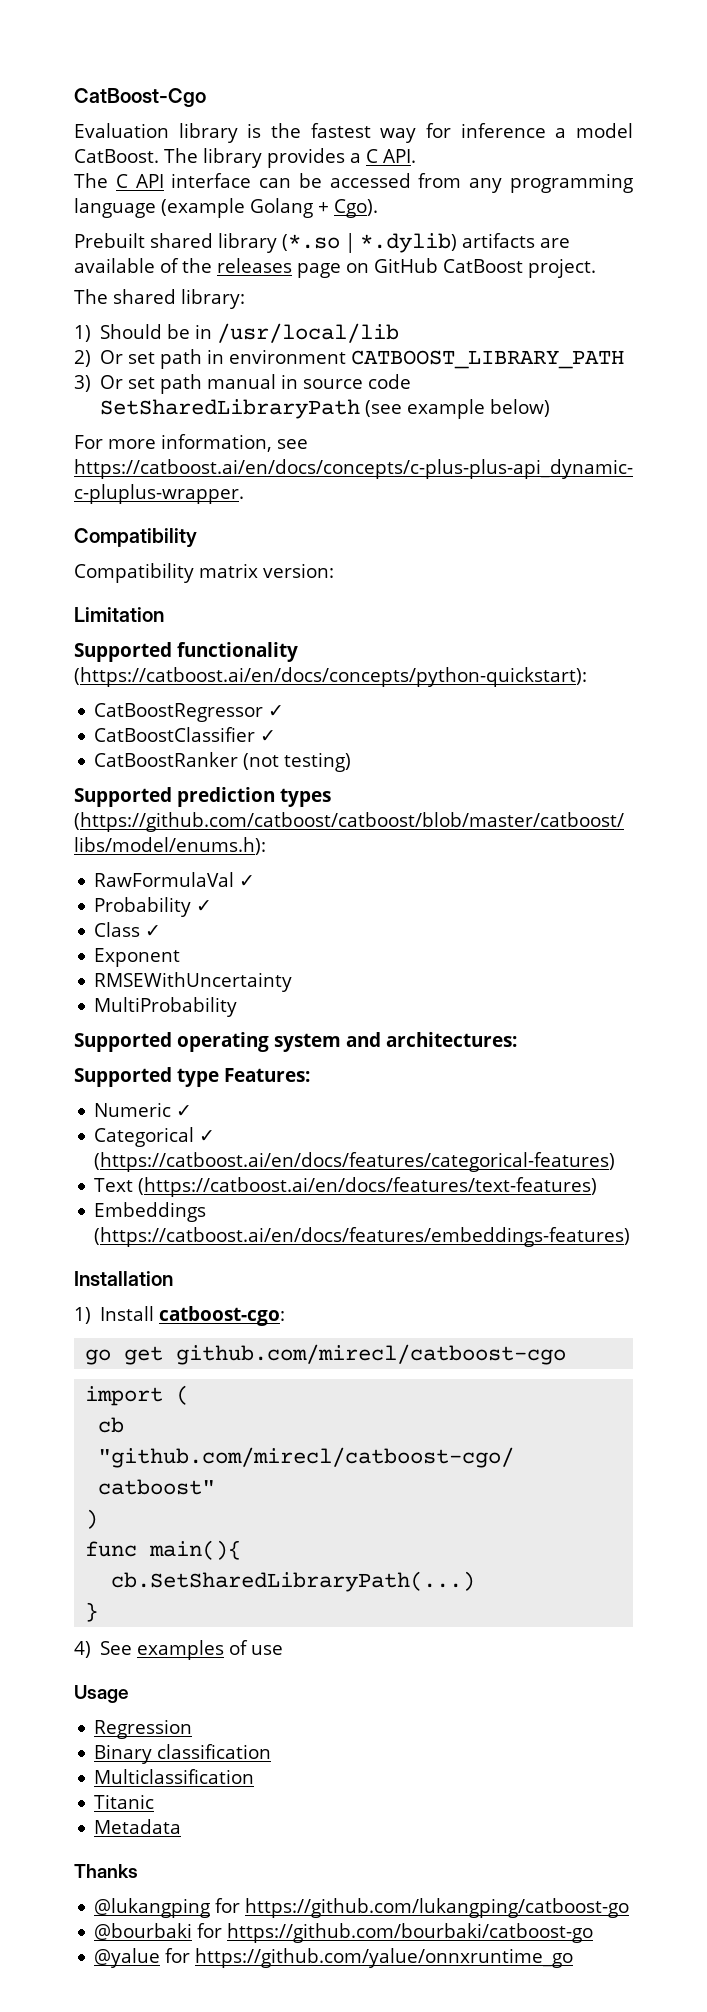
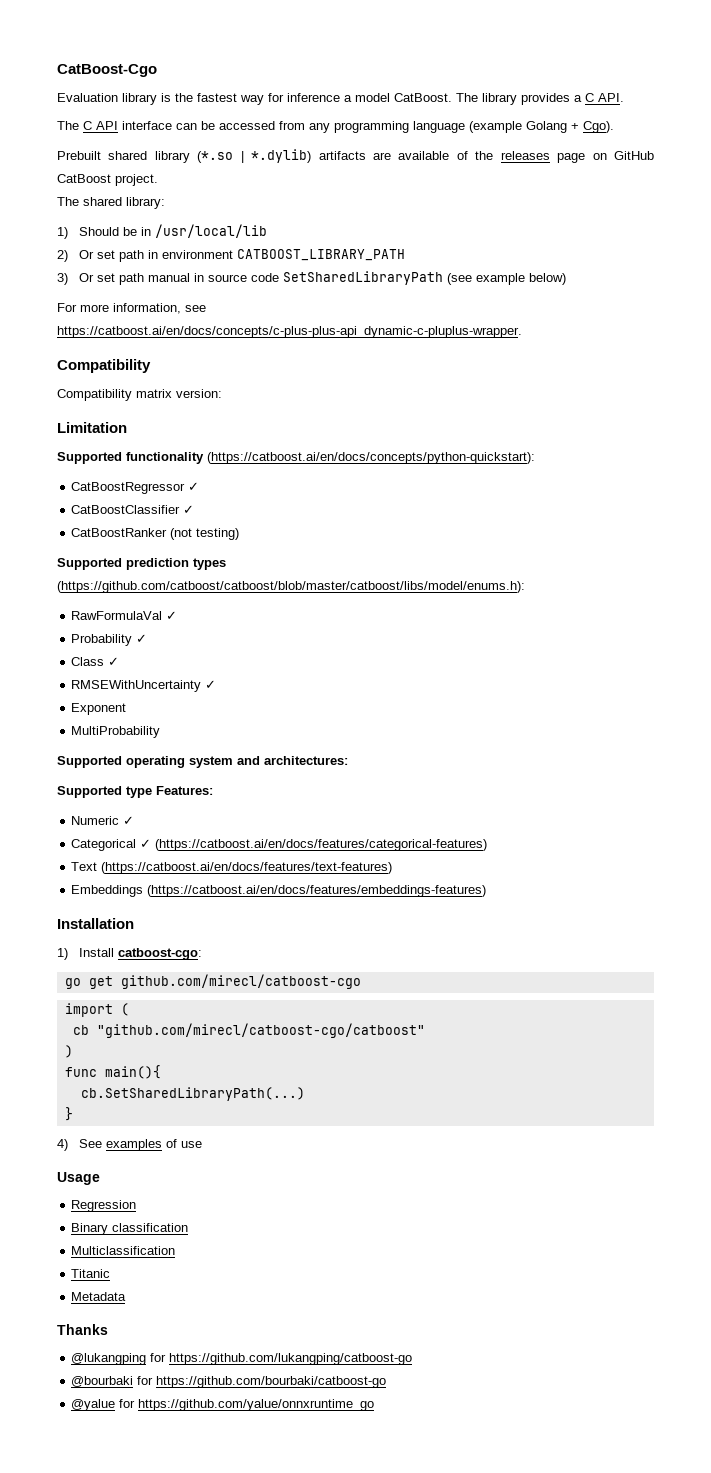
(162, 931) none -> [71,680,217,692] // RMSEWithUncertainty ✓
[94,972,293,992] // RMSEWithUncertainty -> (127, 709) none

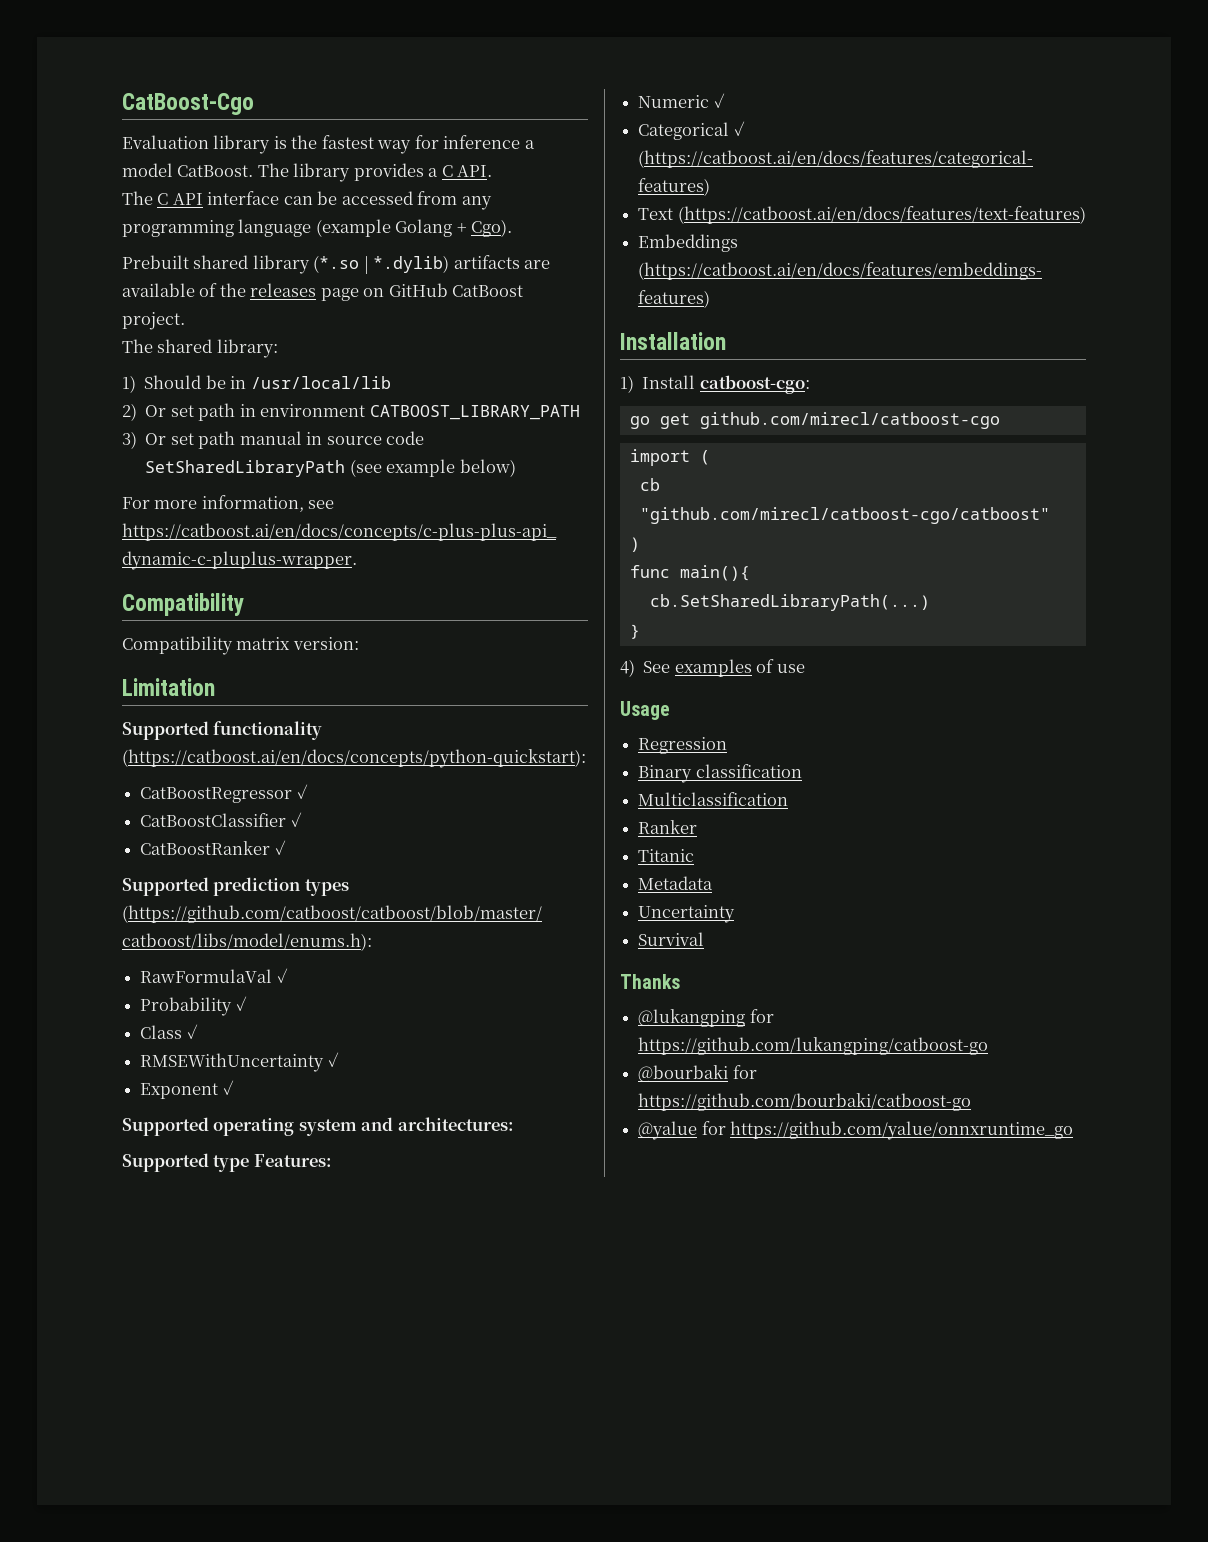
[170,528,240,540] (not testing) -> [274,840,286,855] ✓
[71,726,161,738] // MultiProbability -> [222,1080,234,1095] ✓
(176, 1250) none -> [638,820,698,834] // Ranker
(127, 1296) none -> [638,905,736,923] [638,932,705,946] // Uncertainty // Survival

